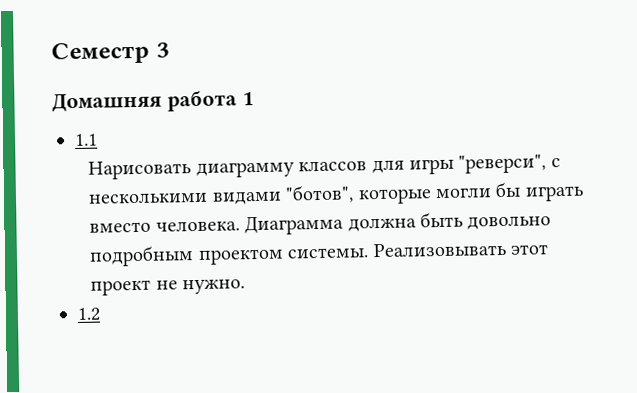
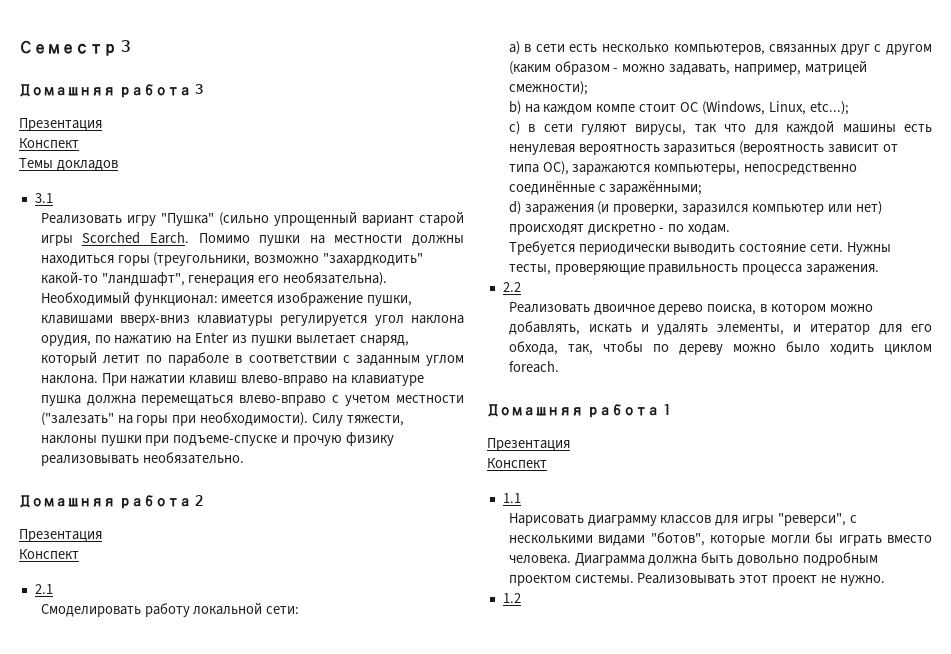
(170, 50) none -> [19,84,203,98] [19,118,102,131] [19,138,79,148] [19,158,118,171] [34,193,53,203] [40,211,464,226] [40,232,465,246] [40,252,424,266] [40,271,388,286] [40,291,413,306] [40,315,464,326] [40,332,409,346] [40,351,464,366] [40,373,425,386] [40,395,464,406] [40,412,405,426] [40,432,395,446] [40,452,244,466] [19,495,203,509] [19,529,102,542] [19,549,79,559] [34,584,53,594] [40,602,300,617] [508,41,932,55] [508,60,868,75] [508,81,588,95] [508,101,849,115] [508,120,932,135] [508,141,899,155] [508,161,858,175] [508,181,703,195] [508,201,883,215] [508,224,731,235] [508,241,892,255] [508,264,880,275] [502,282,521,292] [508,302,874,315] [508,321,932,335] [508,341,932,355] [508,361,559,373] // Домашняя работа 3 // Презентация // Конспект // Темы докладов // 3.1 // Реализовать игру "Пушка" (сильно упрощенный вариант старой игры Scorched Earch. Помимо пушки на местности должны находиться горы (треугольники, возможно "захардкодить" какой-то "ландшафт", генерация его необязательна). Необходимый функционал: имеется изображение пушки, клавишами вверх-вниз клавиатуры регулируется угол наклона орудия, по нажатию на Enter из пушки вылетает снаряд, который летит по параболе в соответствии с заданным углом наклона. При нажатии клавиш влево-вправо на клавиатуре пушка должна перемещаться влево-вправо с учетом местности ("залезать" на горы при необходимости). Силу тяжести, наклоны пушки при подъеме-спуске и прочую физику реализовывать необязательно. // Домашняя работа 2 // Презентация // Конспект // 2.1 // Смоделировать работу локальной сети: // a) в сети есть несколько компьютеров, связанных друг с другом (каким образом - можно задавать, например, матрицей смежности); // b) на каждом компе стоит ОС (Windows, Linux, etc...); // c) в сети гуляют вирусы, так что для каждой машины есть ненулевая вероятность заразиться (вероятность зависит от типа ОС), заражаются компьютеры, непосредственно соединённые с заражёнными; // d) заражения (и проверки, заразился компьютер или нет) происходят дискретно - по ходам. // Требуется периодически выводить состояние сети. Нужны тесты, проверяющие правильность процесса заражения. // 2.2 // Реализовать двоичное дерево поиска, в котором можно добавлять, искать и удалять элементы, и итератор для его обхода, так, чтобы по дереву можно было ходить циклом foreach.
(254, 99) none -> [487,438,570,451] [487,458,547,468] // Презентация // Конспект

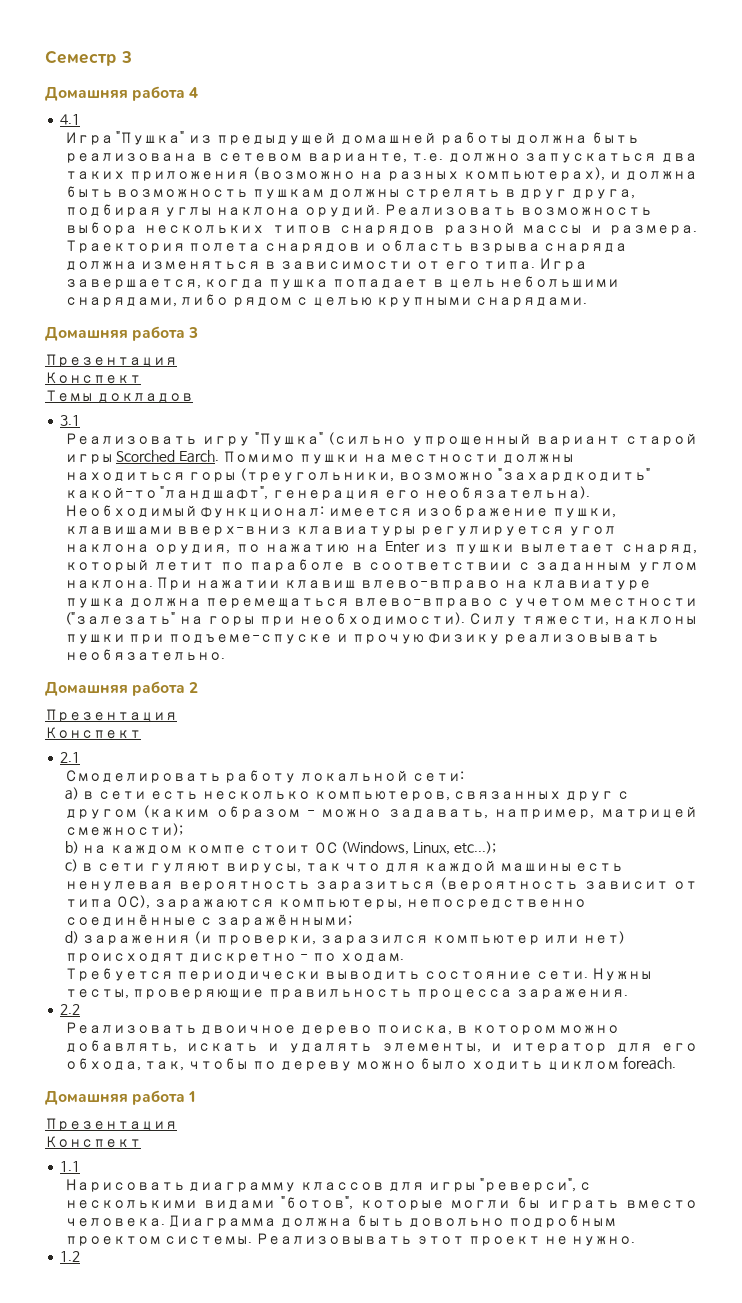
(131, 46) none -> [45,86,199,101] [60,114,81,125] [64,131,640,145] [64,153,697,163] [64,167,697,181] [64,186,636,199] [64,204,652,217] [64,222,697,235] [64,240,628,253] [64,258,588,271] [64,276,620,289] [64,294,588,307] // Домашняя работа 4 // 4.1 // Игра "Пушка" из предыдущей домашней работы должна быть реализована в сетевом варианте, т.е. должно запускаться два таких приложения (возможно на разных компьютерах), и должна быть возможность пушкам должны стрелять в друг друга, подбирая углы наклона орудий. Реализовать возможность выбора нескольких типов снарядов разной массы и размера. Траектория полета снарядов и область взрыва снаряда должна изменяться в зависимости от его типа. Игра завершается, когда пушка попадает в цель небольшими снарядами, либо рядом с целью крупными снарядами.

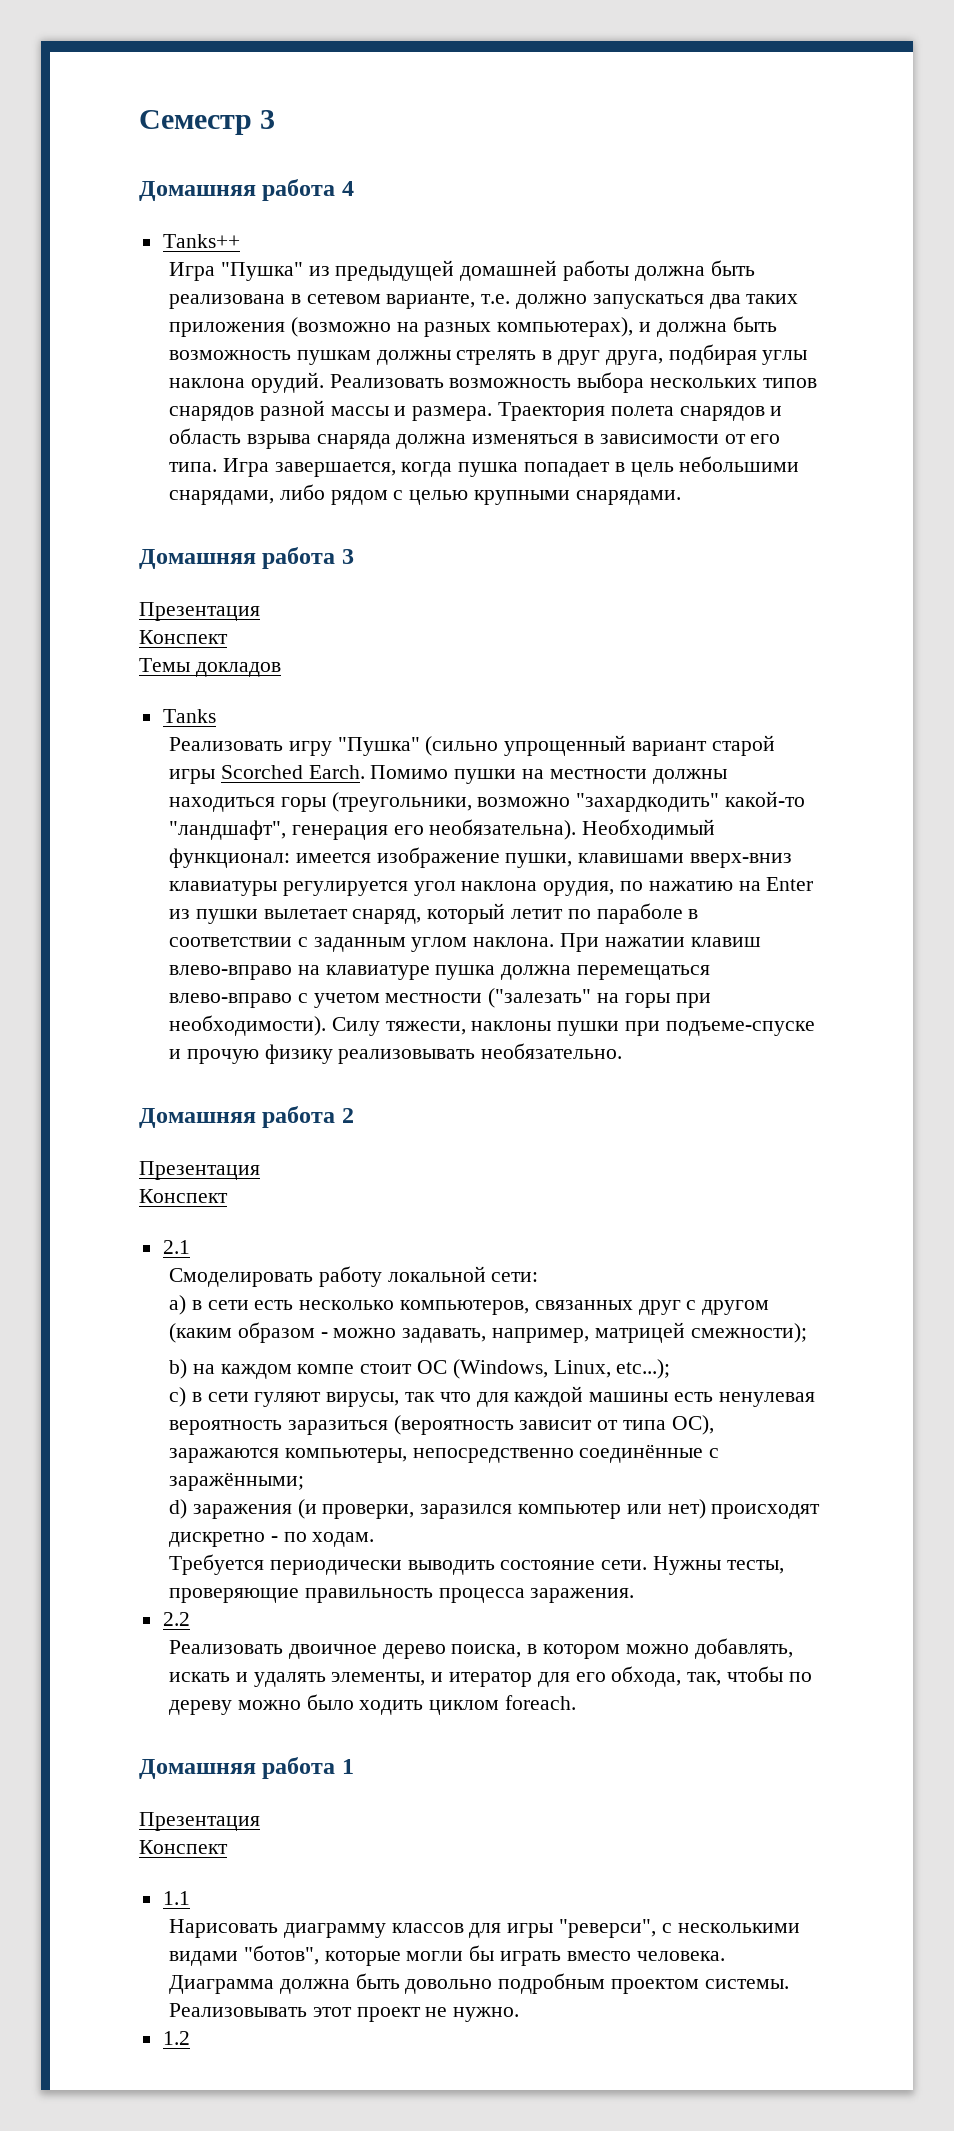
[60,114,81,125] 4.1 -> [162,234,240,248] Tanks++
[60,415,81,426] 3.1 -> [162,709,216,723] Tanks

